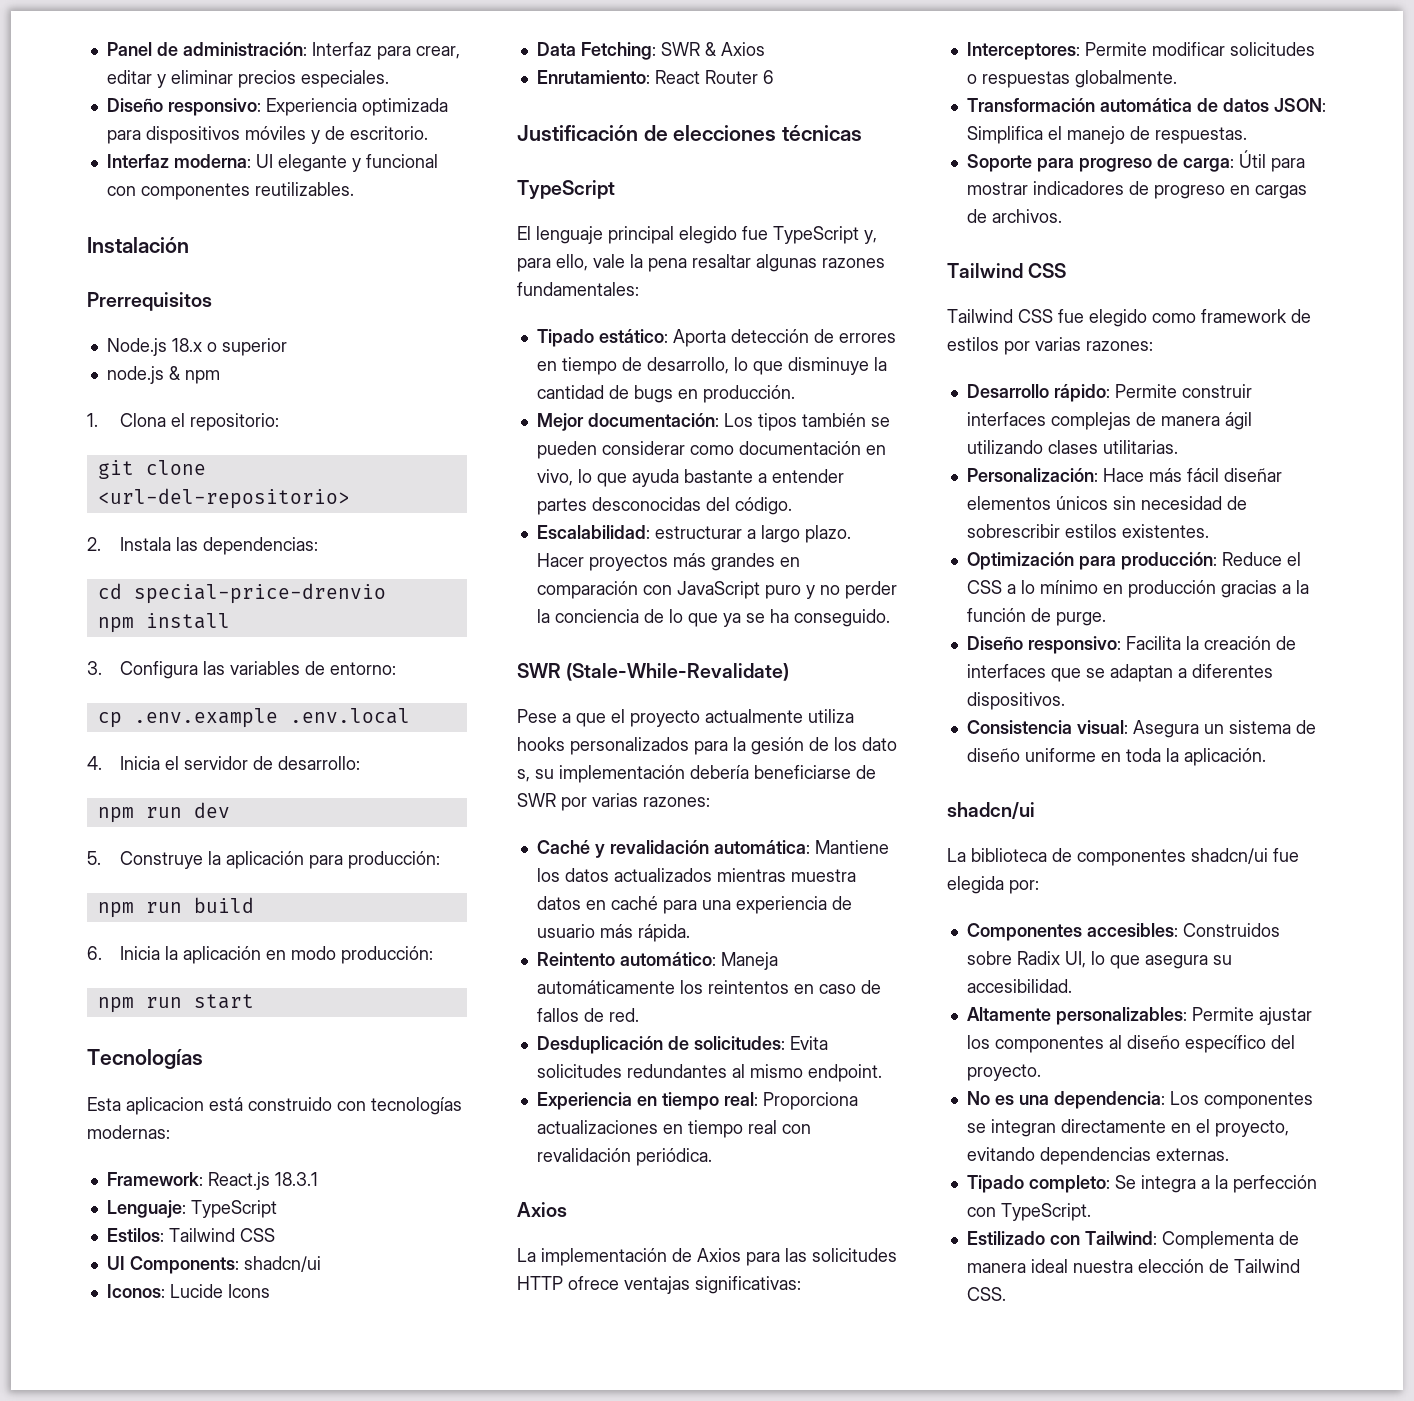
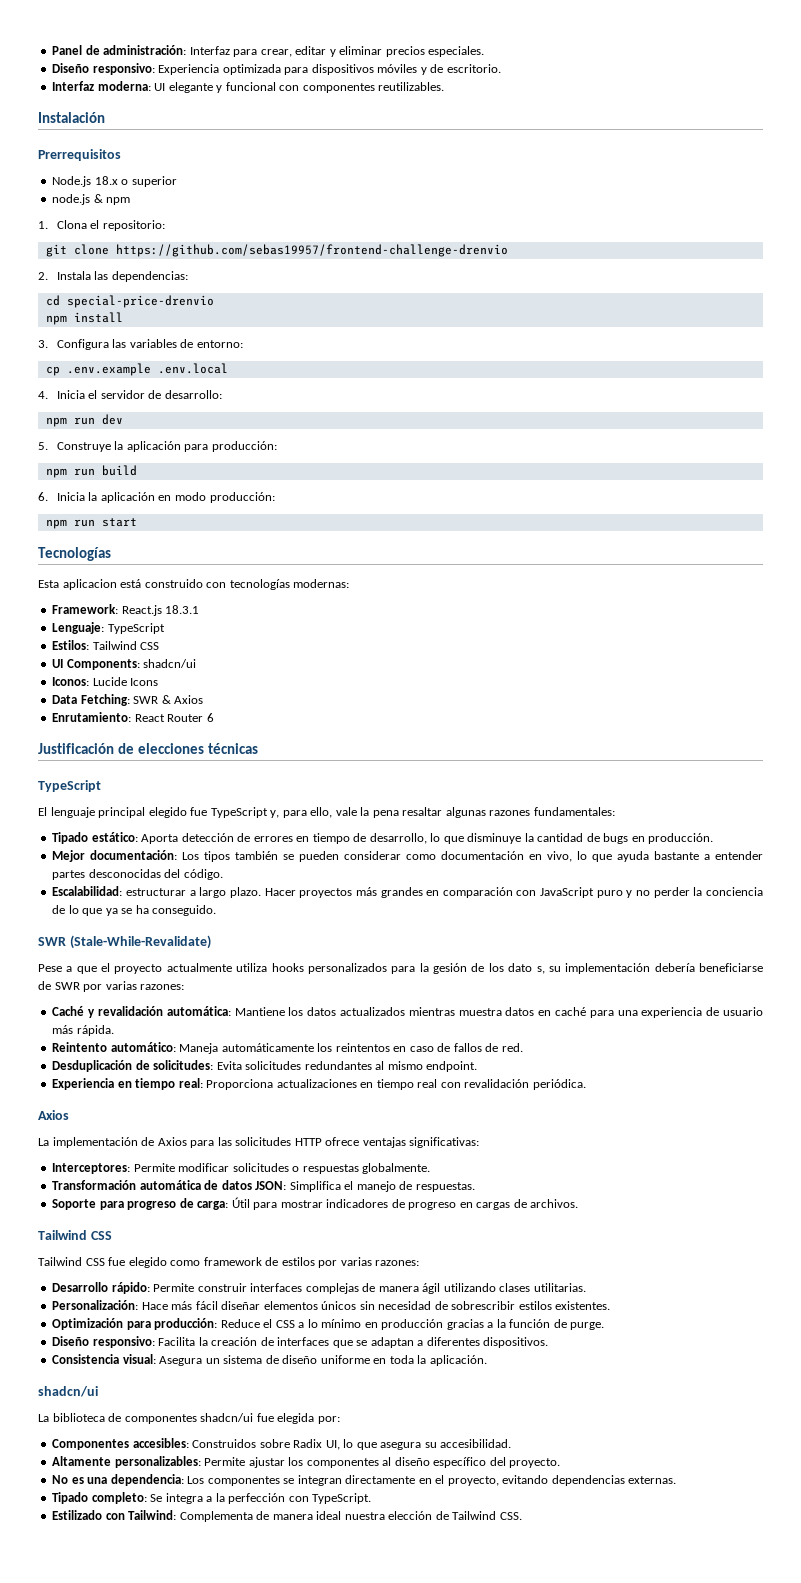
[97,488,350,509] <url-del-repositorio> -> [115,244,508,257] https://github.com/sebas19957/frontend-challenge-drenvio

